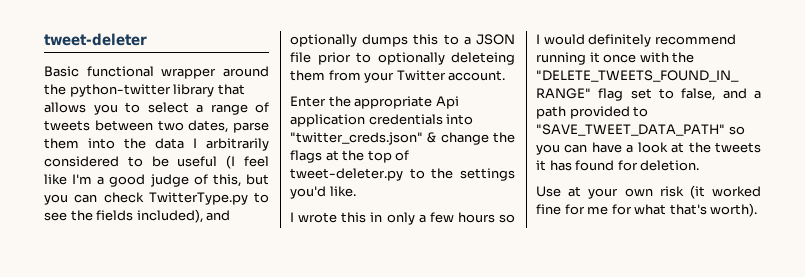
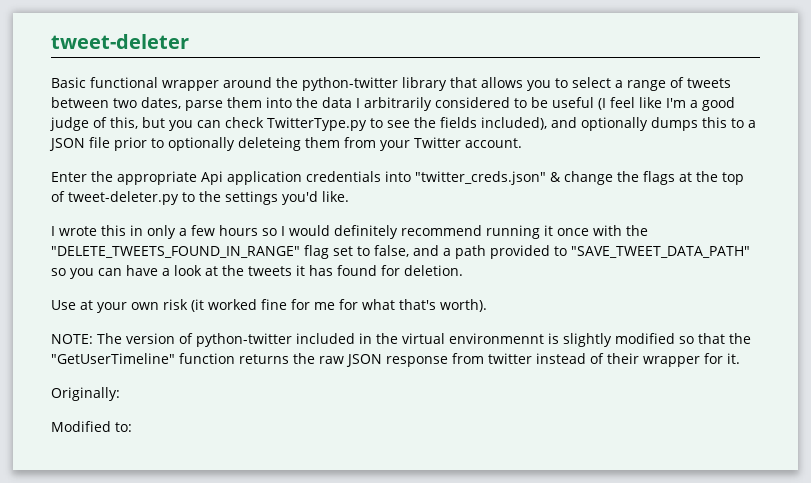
(758, 210) none -> [51,333,751,347] [51,353,740,367] [51,387,120,401] [51,421,132,432] // NOTE: The version of python-twitter included in the virtual environmennt is slightly modified so that the "GetUserTimeline" function returns the raw JSON response from twitter instead of their wrapper for it. // Originally: // Modified to:

